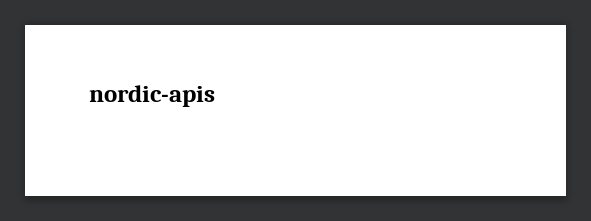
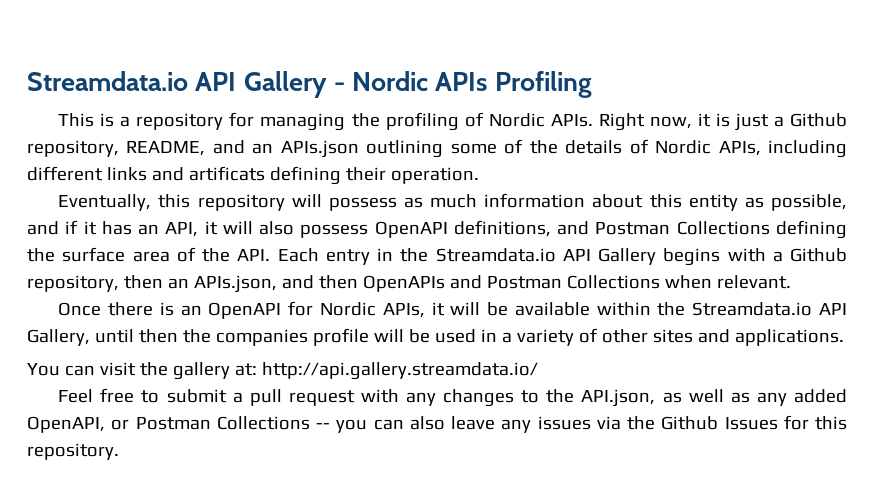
[89,85,215,107] nordic-apis -> [27,71,592,98] [58,112,847,131] [27,139,847,158] [27,166,479,185] [58,193,847,211] [27,220,847,239] [27,247,847,266] [27,275,791,293] [58,301,847,319] [27,328,844,346] [27,362,538,380] [58,388,848,407] [27,415,847,433] [27,443,119,460] Streamdata.io API Gallery - Nordic APIs Profiling // This is a repository for managing the profiling of Nordic APIs. Right now, it is just a Github repository, README, and an APIs.json outlining some of the details of Nordic APIs, including different links and artificats defining their operation. // Eventually, this repository will possess as much information about this entity as possible, and if it has an API, it will also possess OpenAPI definitions, and Postman Collections defining the surface area of the API. Each entry in the Streamdata.io API Gallery begins with a Github repository, then an APIs.json, and then OpenAPIs and Postman Collections when relevant. // Once there is an OpenAPI for Nordic APIs, it will be available within the Streamdata.io API Gallery, until then the companies profile will be used in a variety of other sites and applications. // You can visit the gallery at: http://api.gallery.streamdata.io/ // Feel free to submit a pull request with any changes to the API.json, as well as any added OpenAPI, or Postman Collections -- you can also leave any issues via the Github Issues for this repository.

